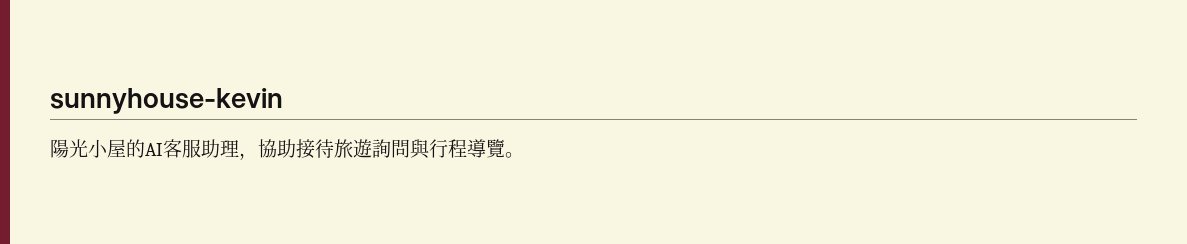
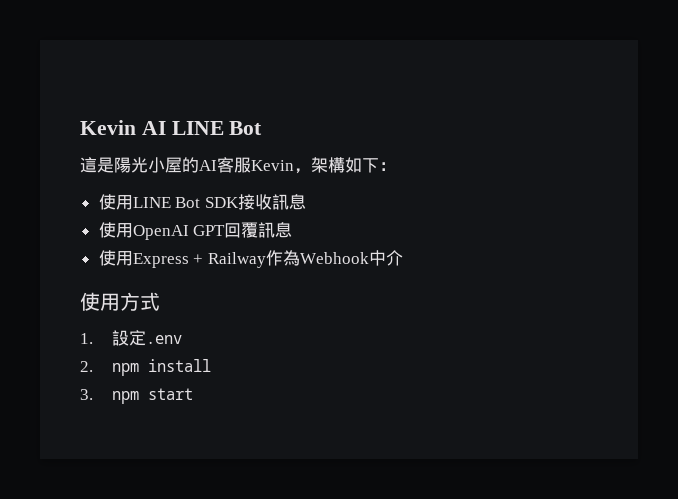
[50,88,283,114] sunnyhouse-kevin // -> [80,120,263,135] [80,156,114,173] Kevin AI LINE Bot // 這是
[201,139,524,160] 助理，協助接待旅遊詢問與行程導覽。 -> [251,157,396,174] [98,194,306,210] [98,222,293,240] [98,250,403,268] [80,292,160,311] [80,330,183,346] [80,359,212,376] [80,388,194,404] Kevin，架構如下： // 使用LINE Bot SDK接收訊息 // 使用OpenAI GPT回覆訊息 // 使用Express + Railway作為Webhook中介 // 使用方式 // 1.設定.env // 2. npm install // 3. npm start

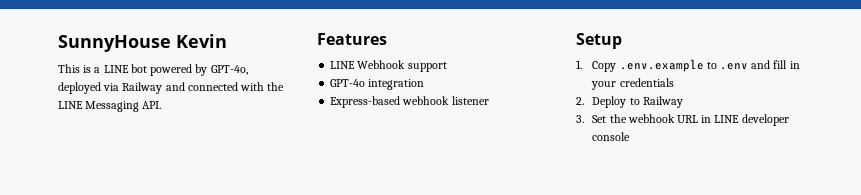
[80,120,263,135] [80,156,396,174] [98,194,306,210] [98,222,293,240] [98,250,403,268] [80,292,160,311] [80,330,183,346] [80,359,212,376] [80,388,194,404] Kevin AI LINE Bot // 這是陽光小屋的AI客服Kevin，架構如下： // 使用LINE Bot SDK接收訊息 // 使用OpenAI GPT回覆訊息 // 使用Express + Railway作為Webhook中介 // 使用方式 // 1.設定.env // 2. npm install // 3. npm start -> [58,34,227,52] [58,64,248,76] [58,82,285,94] [58,101,162,112] [317,33,387,45] [330,60,447,72] [330,79,425,90] [330,96,489,108] [576,33,622,49] [576,59,800,72] [591,78,674,90] [576,96,683,108] [576,114,789,126] [592,132,631,141] SunnyHouse Kevin // This is a LINE bot powered by GPT-4o, deployed via Railway and connected with the LINE Messaging API. // Features // LINE Webhook support // GPT-4o integration // Express-based webhook listener // Setup // 1. Copy .env.example to .env and fill in your credentials // 2. Deploy to Railway // 3. Set the webhook URL in LINE developer console

